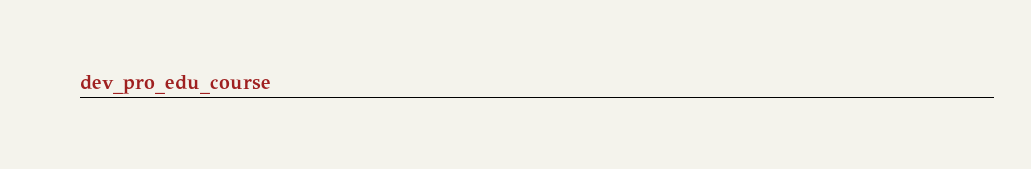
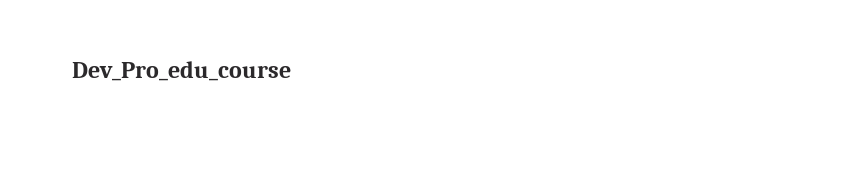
[80,75,271,94] dev_pro_edu_course -> [72,61,291,81] Dev_Pro_edu_course

